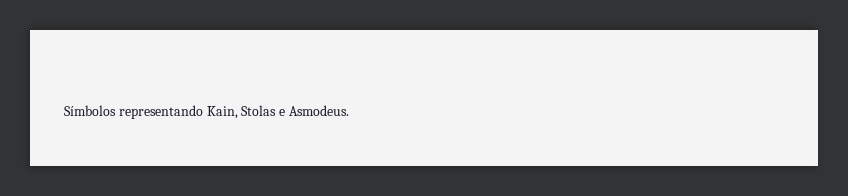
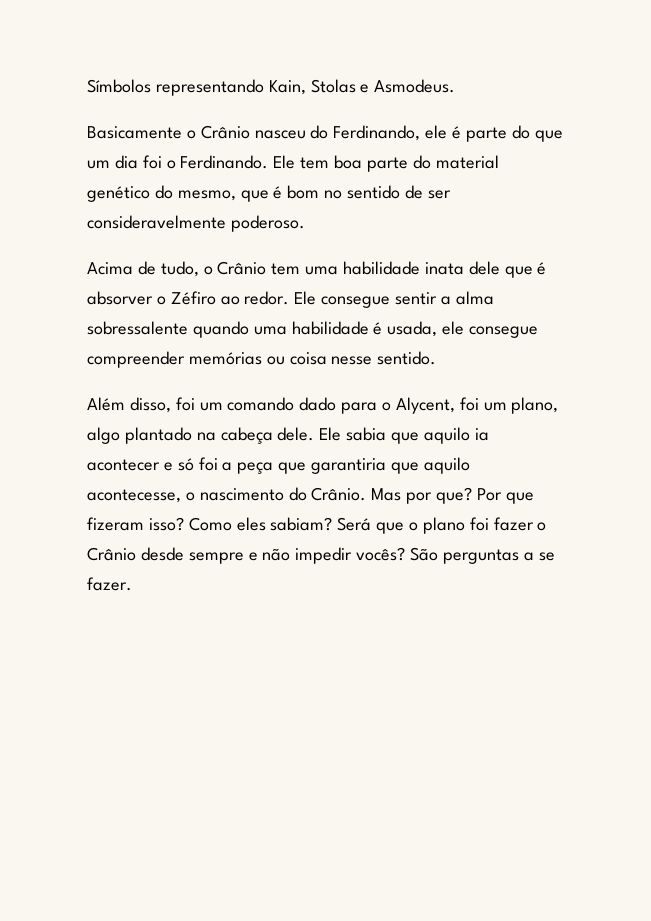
(349, 110) none -> [87,125,563,142] [87,155,499,172] [87,185,451,202] [87,215,305,232] [87,261,547,278] [87,291,494,308] [87,321,539,338] [87,351,437,368] [87,397,559,414] [87,427,489,444] [87,457,470,474] [87,487,534,504] [87,517,547,534] [87,547,555,564] [87,577,132,591] // Basicamente o Crânio nasceu do Ferdinando, ele é parte do que um dia foi o Ferdinando. Ele tem boa parte do material genético do mesmo, que é bom no sentido de ser consideravelmente poderoso. // Acima de tudo, o Crânio tem uma habilidade inata dele que é absorver o Zéfiro ao redor. Ele consegue sentir a alma sobressalente quando uma habilidade é usada, ele consegue compreender memórias ou coisa nesse sentido. // Além disso, foi um comando dado para o Alycent, foi um plano, algo plantado na cabeça dele. Ele sabia que aquilo ia acontecer e só foi a peça que garantiria que aquilo acontecesse, o nascimento do Crânio. Mas por que? Por que fizeram isso? Como eles sabiam? Será que o plano foi fazer o Crânio desde sempre e não impedir vocês? São perguntas a se fazer.

